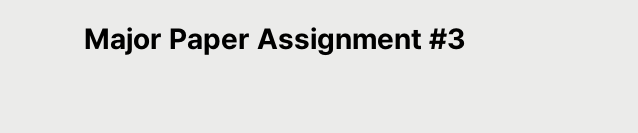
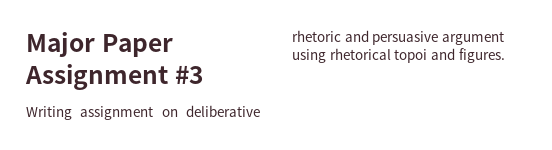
(467, 39) none -> [26,105,260,120] [292,30,504,45] [292,48,505,63] // Writing assignment on deliberative rhetoric and persuasive argument using rhetorical topoi and figures.

